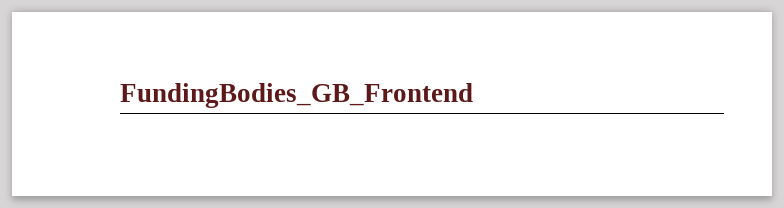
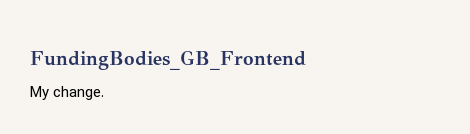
(473, 95) none -> [30,86,105,100] // My change.

